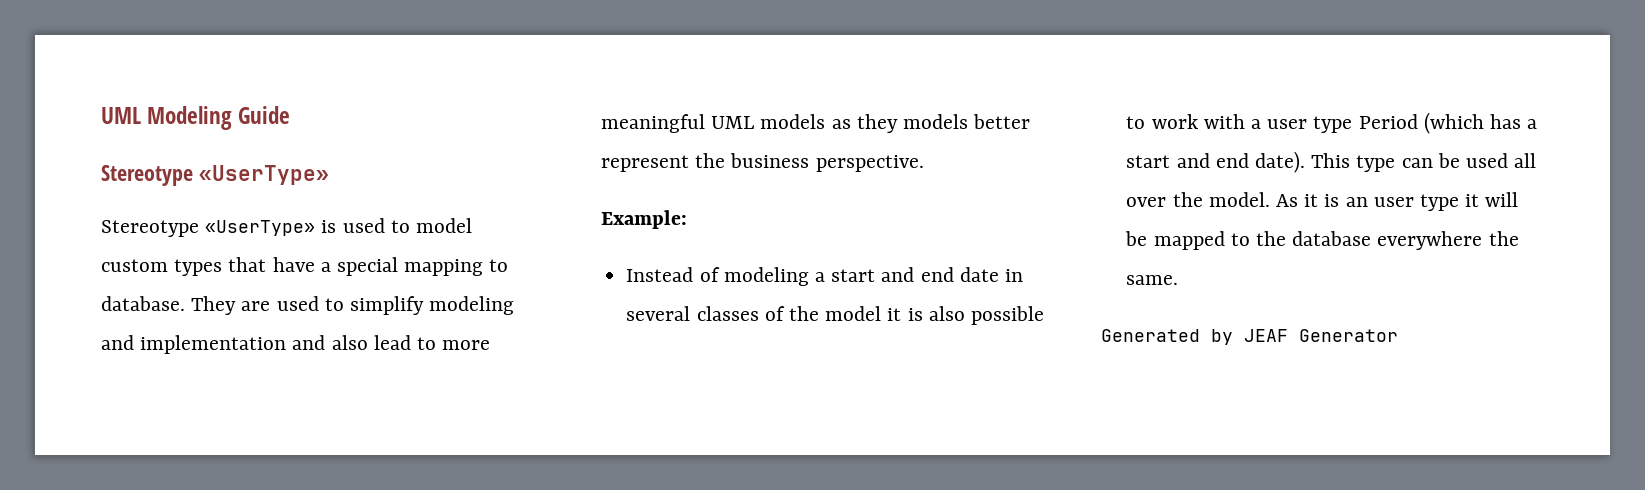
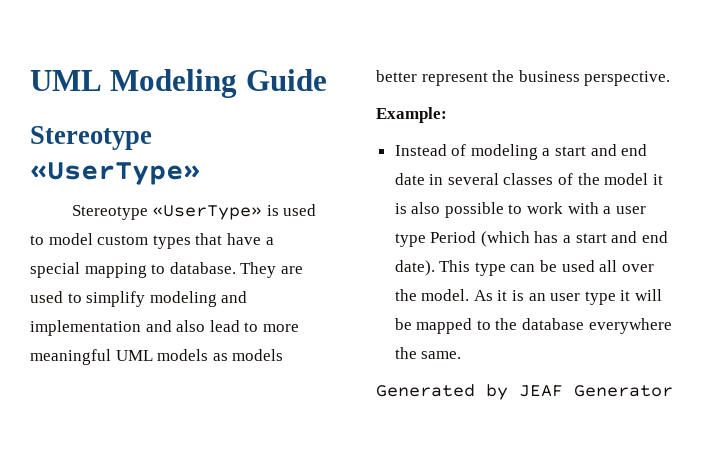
[856,114,898,133] they -> (228, 357) none

